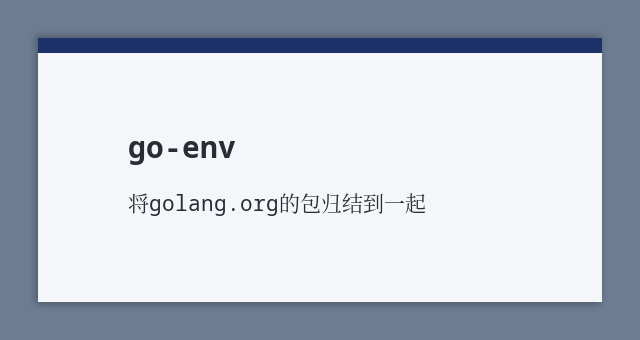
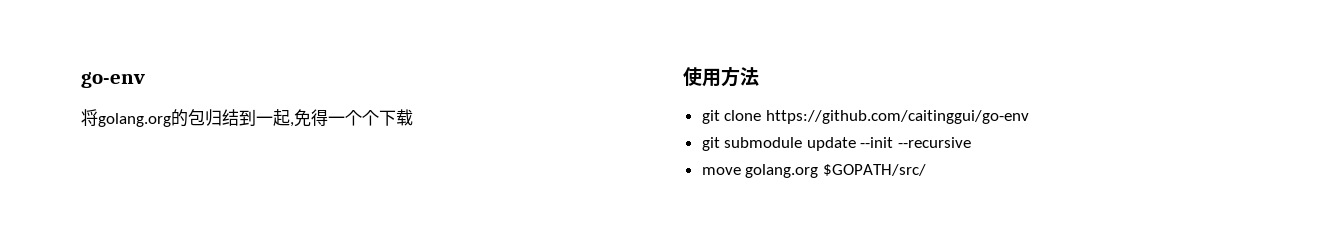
(426, 203) none -> [290,109,413,127] [683,66,759,87] [701,110,1029,124] [701,137,972,151] [701,164,926,178] ,免得一个个下载 // 使用方法 // git clone https://github.com/caitinggui/go-env // git submodule update --init --recursive // move golang.org $GOPATH/src/

